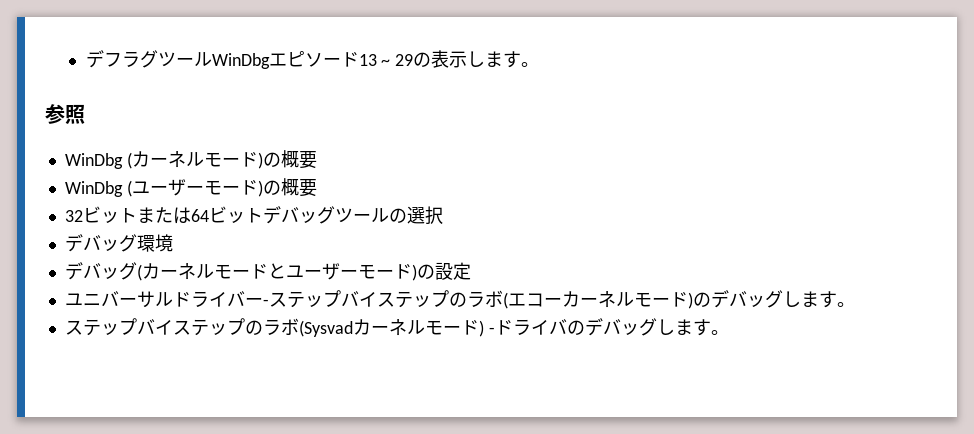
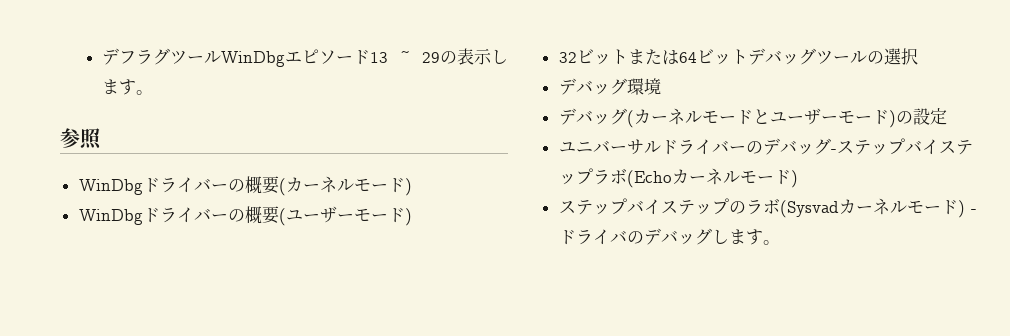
(123, 161) none -> [142,176,279,194] ドライバーの概要
[262,150,317,169] [64,181,123,197] の概要 // WinDbg -> [78,206,279,225] // WinDbgドライバーの概要
[262,178,317,197] の概要 -> (412, 217) none
(263, 301) none -> [745,138,831,155] のデバッグ
[448,290,855,309] のラボ(エコーカーネルモード)のデバッグします。 -> [592,168,798,188] ラボ(Echoカーネルモード)

